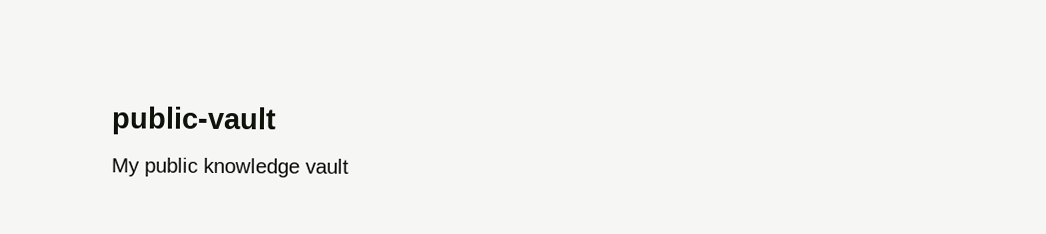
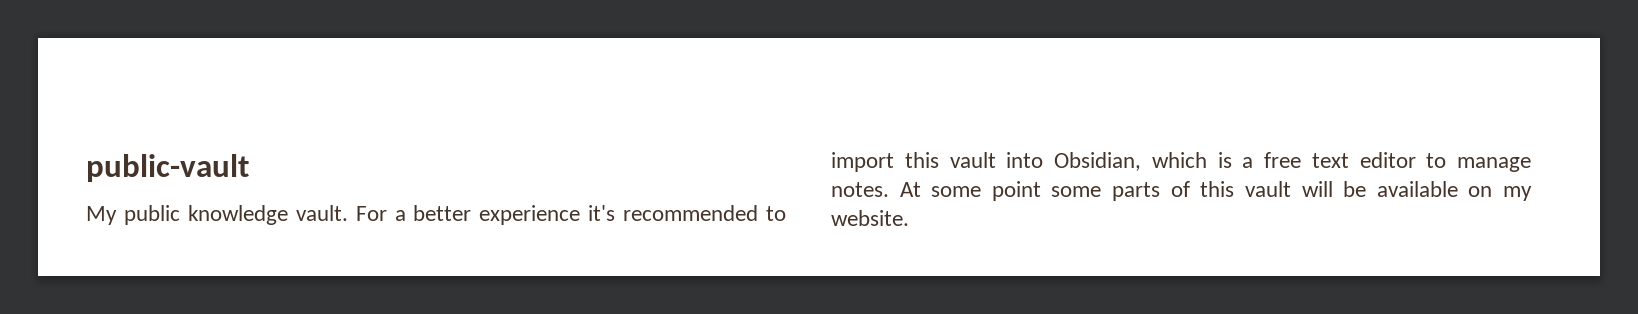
[305,158,349,174] vault -> [295,205,786,225] [831,152,1531,172] [831,181,1533,201] [831,210,909,226] vault. For a better experience it's recommended to import this vault into Obsidian, which is a free text editor to manage notes. At some point some parts of this vault will be available on my website.

